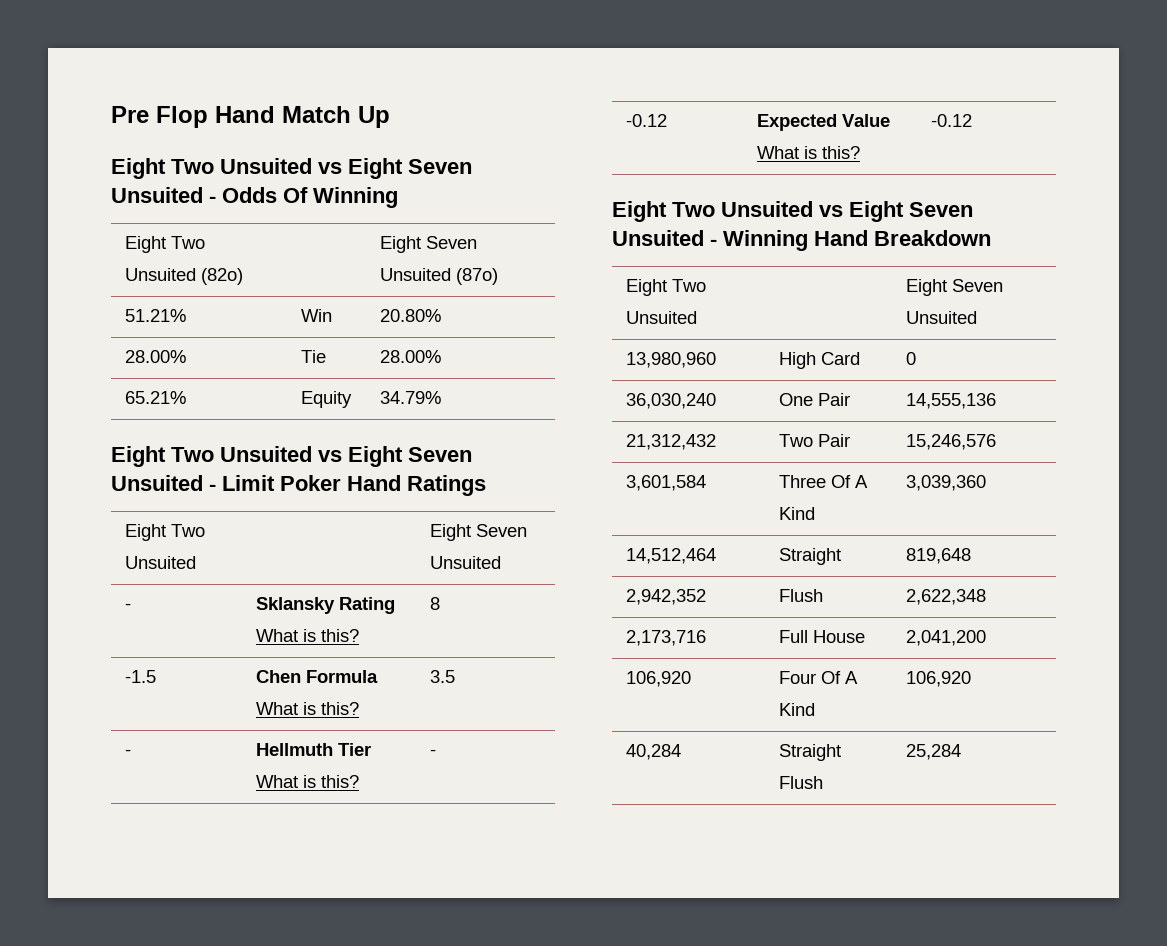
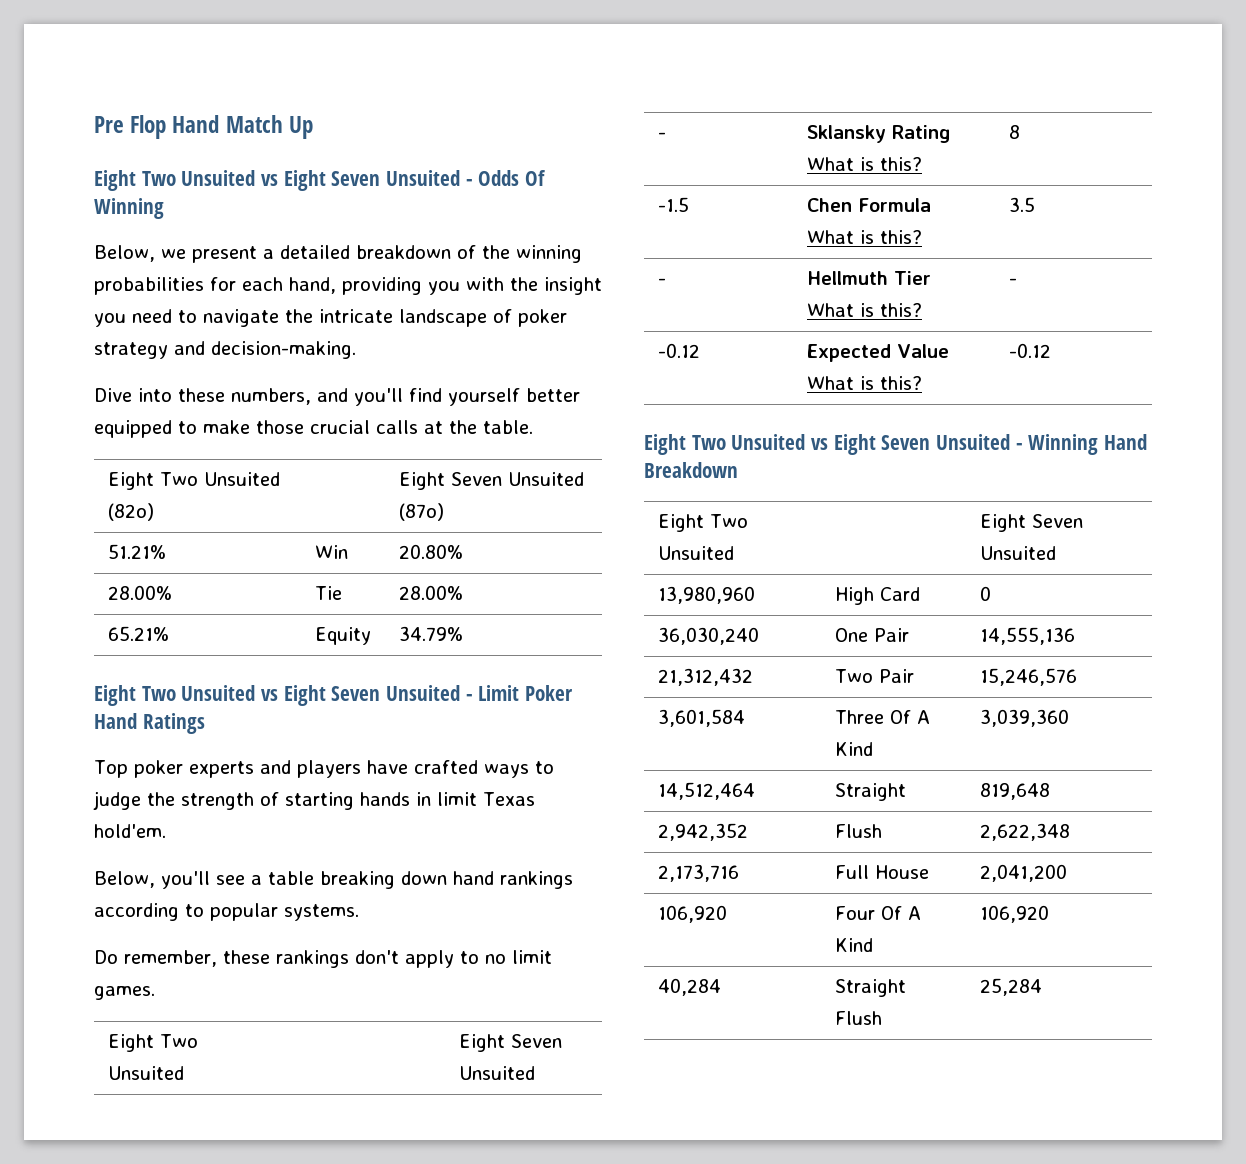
(398, 197) none -> [94,245,582,263] [94,277,602,295] [94,309,567,327] [94,341,356,359] [94,388,580,406] [94,420,533,438] // Below, we present a detailed breakdown of the winning probabilities for each hand, providing you with the insight you need to navigate the intricate landscape of poker strategy and decision-making. // Dive into these numbers, and you'll find yourself better equipped to make those crucial calls at the table.
(486, 485) none -> [94,760,554,778] [93,791,535,810] [94,824,166,838] [94,871,573,889] [94,903,359,921] [94,950,552,968] [94,986,155,1000] // Top poker experts and players have crafted ways to judge the strength of starting hands in limit Texas hold'em. // Below, you'll see a table breaking down hand rankings according to popular systems. // Do remember, these rankings don't apply to no limit games.

